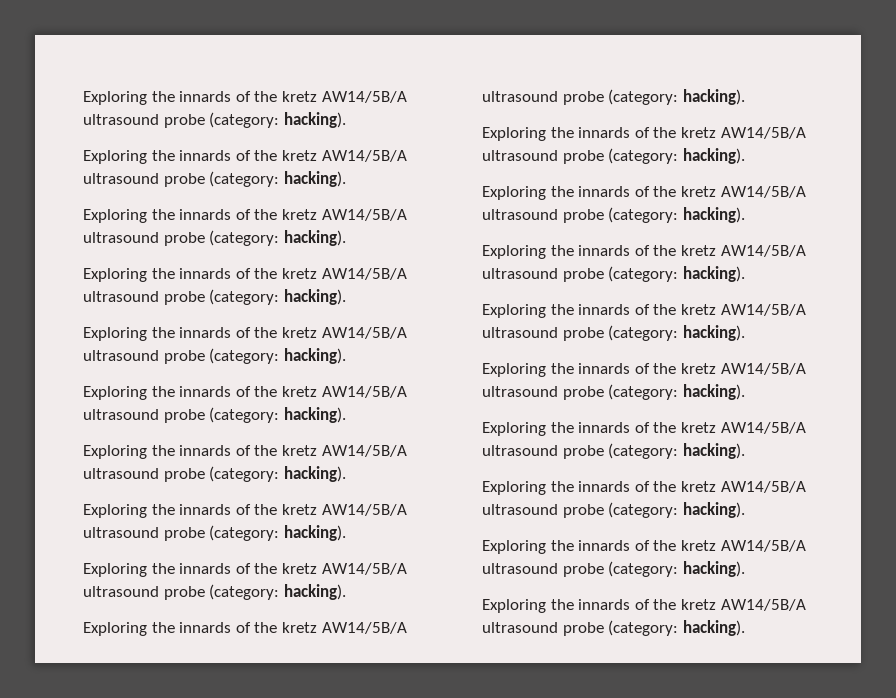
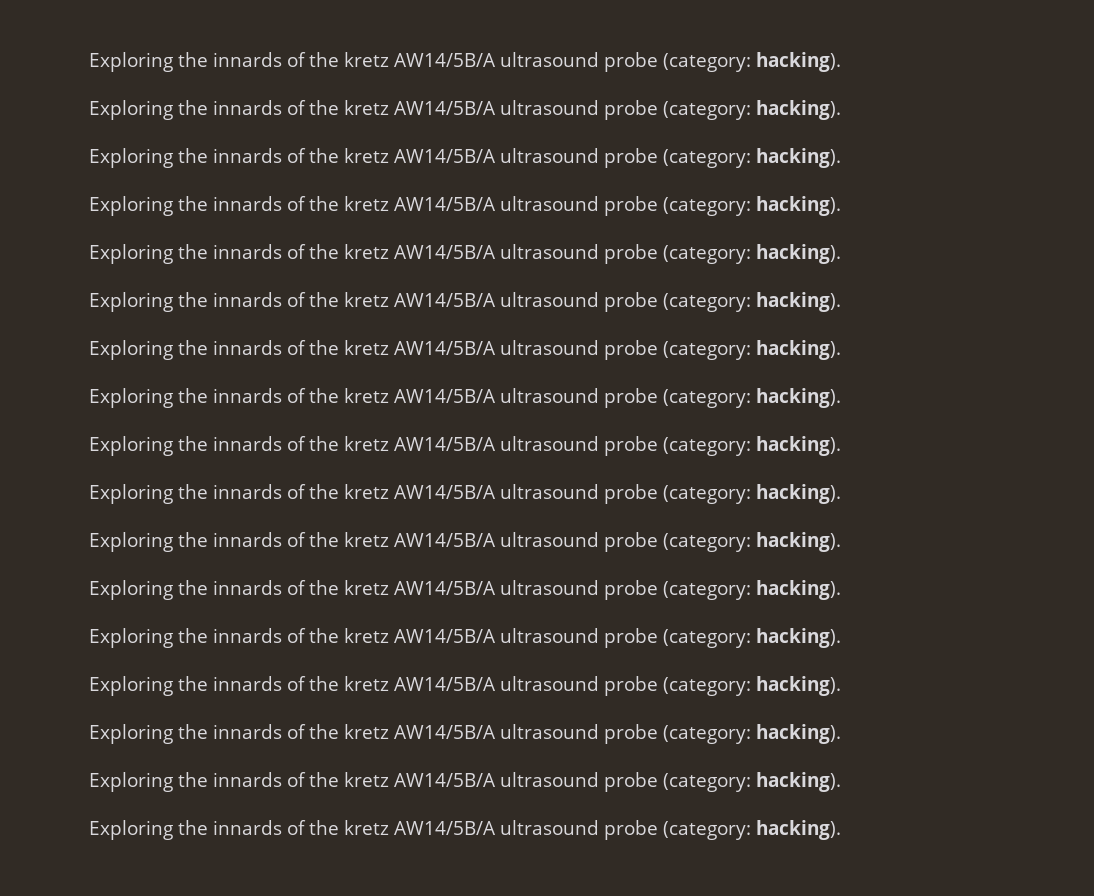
[482,540,806,554] [482,561,745,577] [482,599,806,613] [482,620,745,636] // Exploring the innards of the kretz AW14/5B/A ultrasound probe (category: hacking). // Exploring the innards of the kretz AW14/5B/A ultrasound probe (category: hacking). -> (841, 830) none

